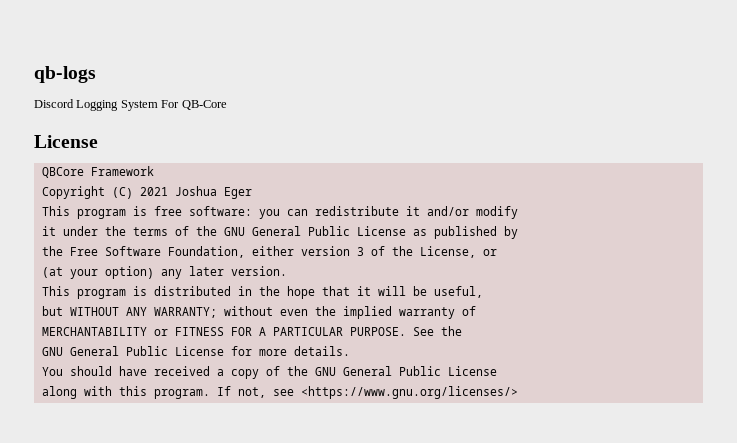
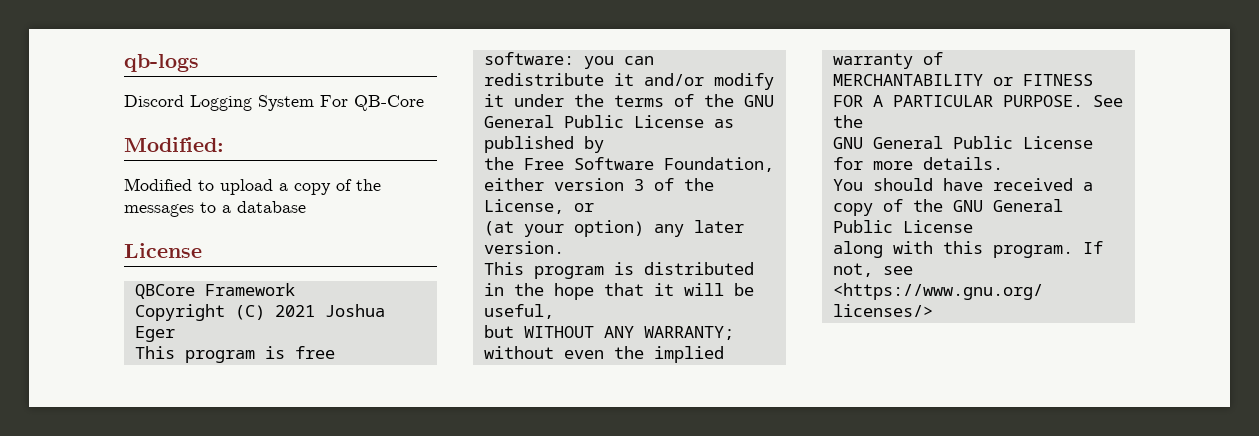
(227, 105) none -> [124,137,224,152] [124,178,381,195] [124,201,306,217] // Modified: // Modified to upload a copy of the messages to a database

